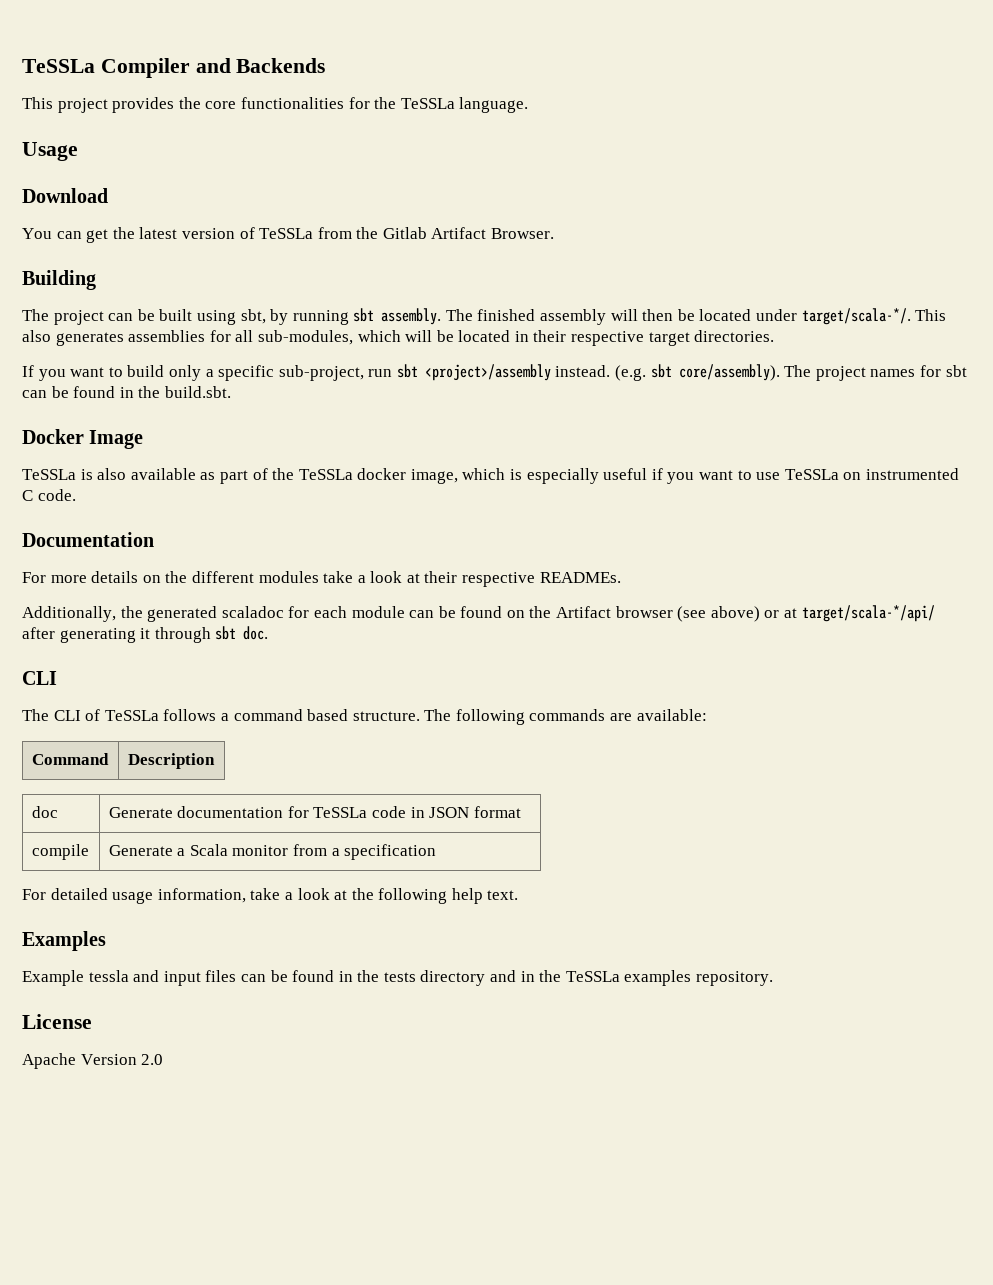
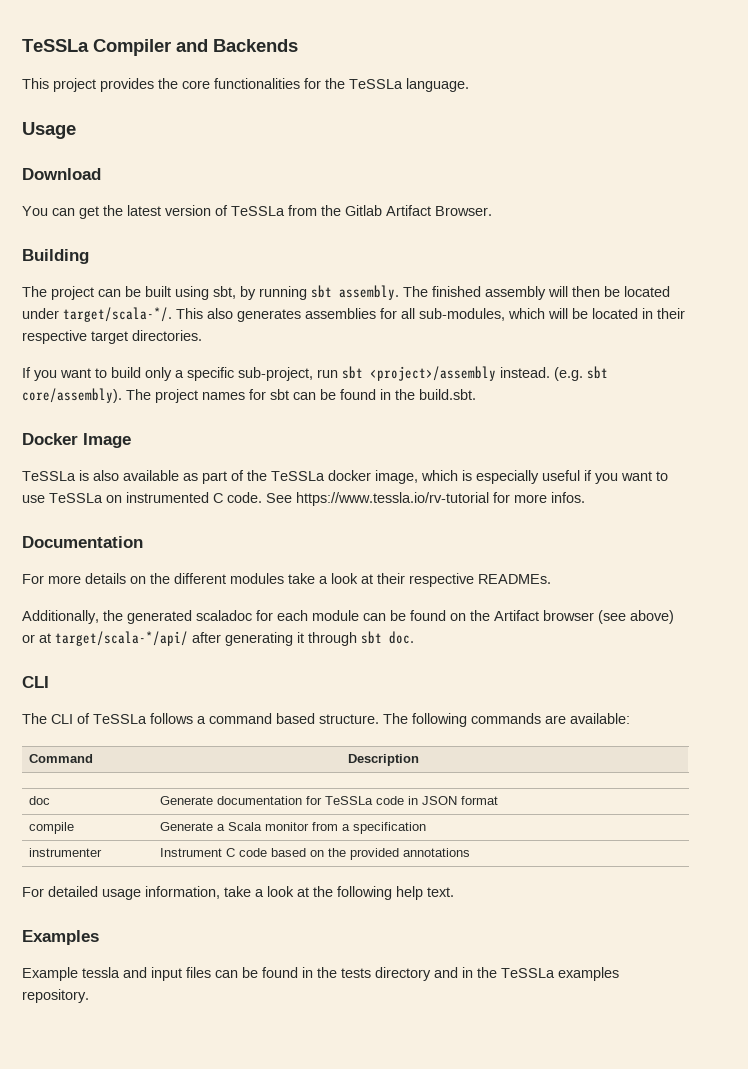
(76, 495) none -> [266,492,585,506] See https://www.tessla.io/rv-tutorial for more infos.
(437, 852) none -> [29,848,103,857] [160,848,471,860] // instrumenter | Instrument C code based on the provided annotations
[22,1014,92,1029] [22,1053,164,1069] // License // Apache Version 2.0 -> (89, 996) none

